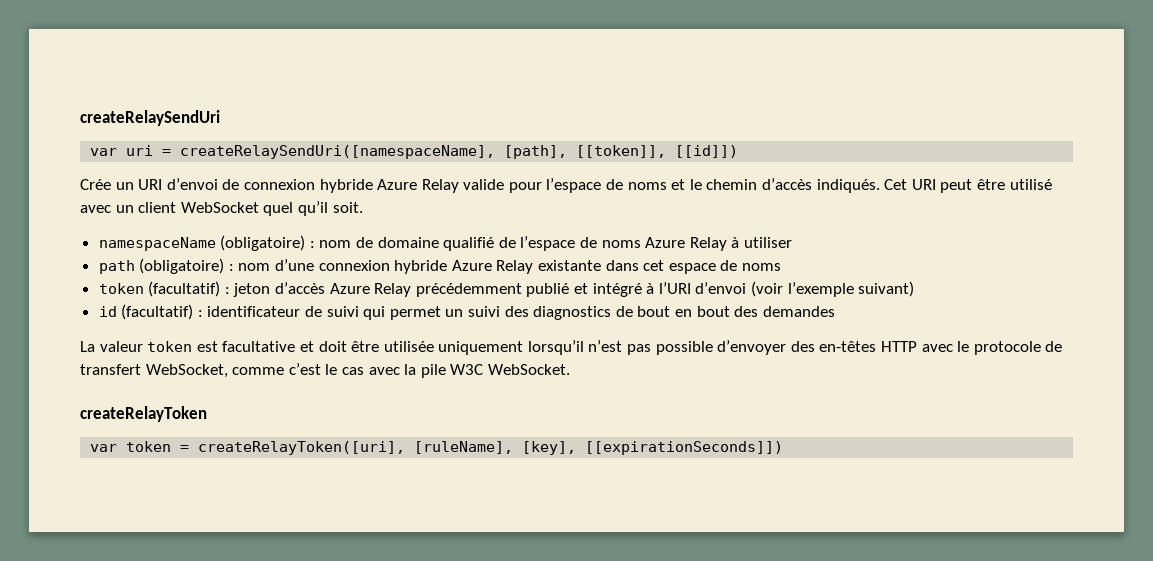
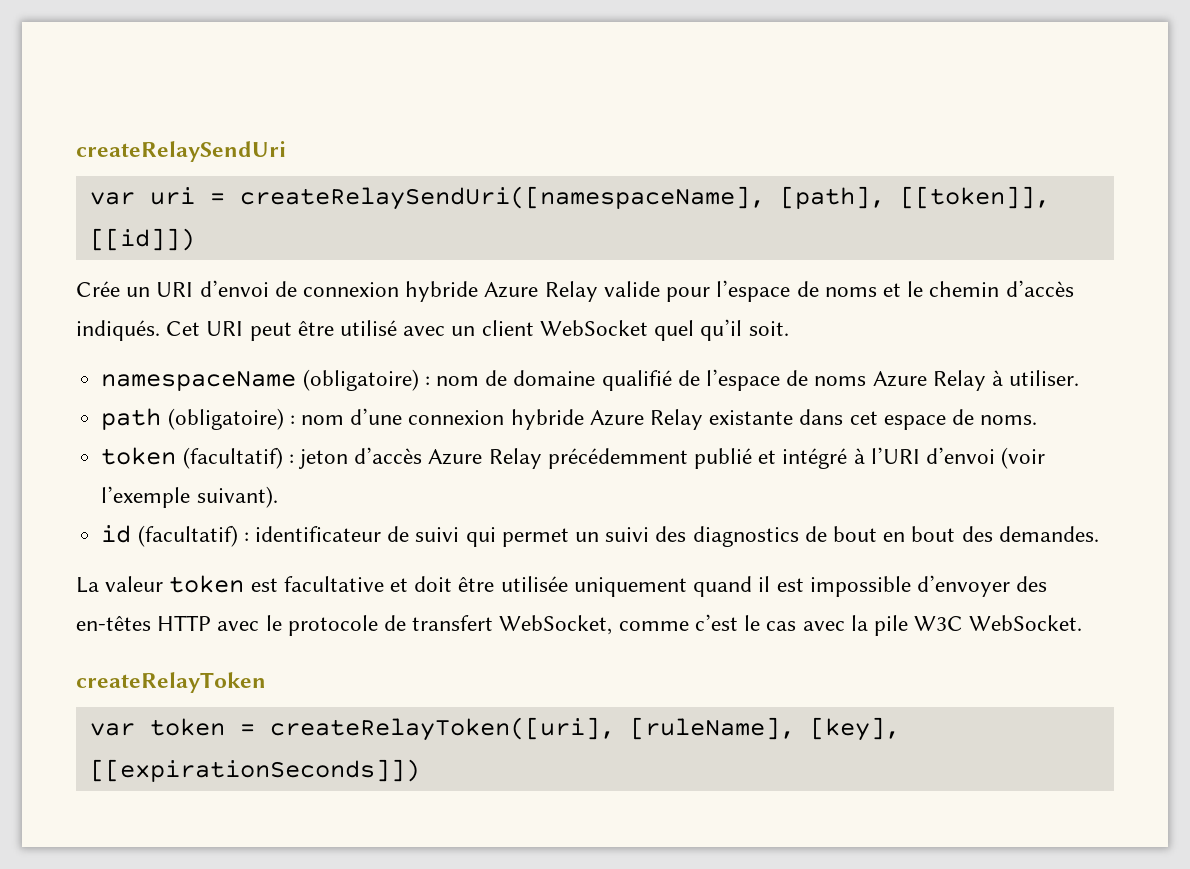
[743,237,792,248] utiliser -> [1009,370,1080,386] utiliser.
[741,263,781,271] noms -> [980,415,1038,425] noms.
[858,281,915,297] suivant) -> [196,486,278,508] suivant).
[762,306,835,317] demandes -> [998,526,1099,542] demandes.
[527,340,713,355] lorsqu’il n’est pas possible -> [693,576,911,597] quand il est impossible

